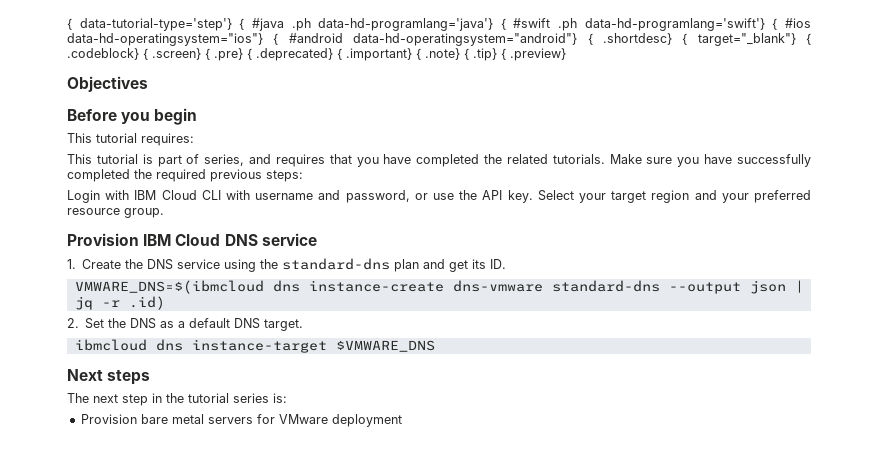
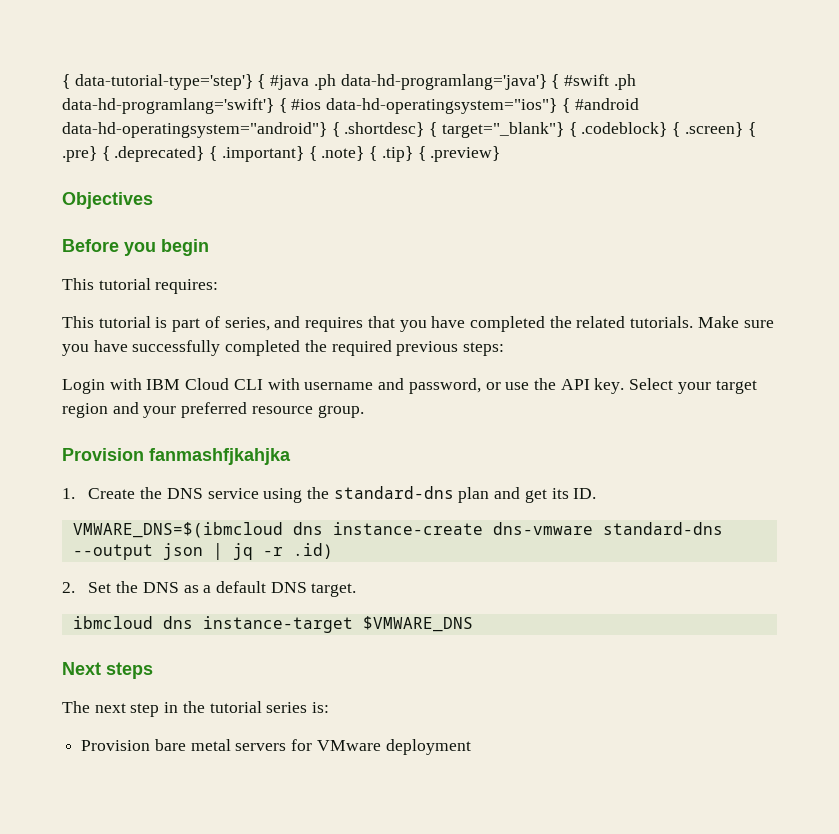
[143,233,317,246] IBM Cloud DNS service -> [149,448,291,465] fanmashfjkahjka

